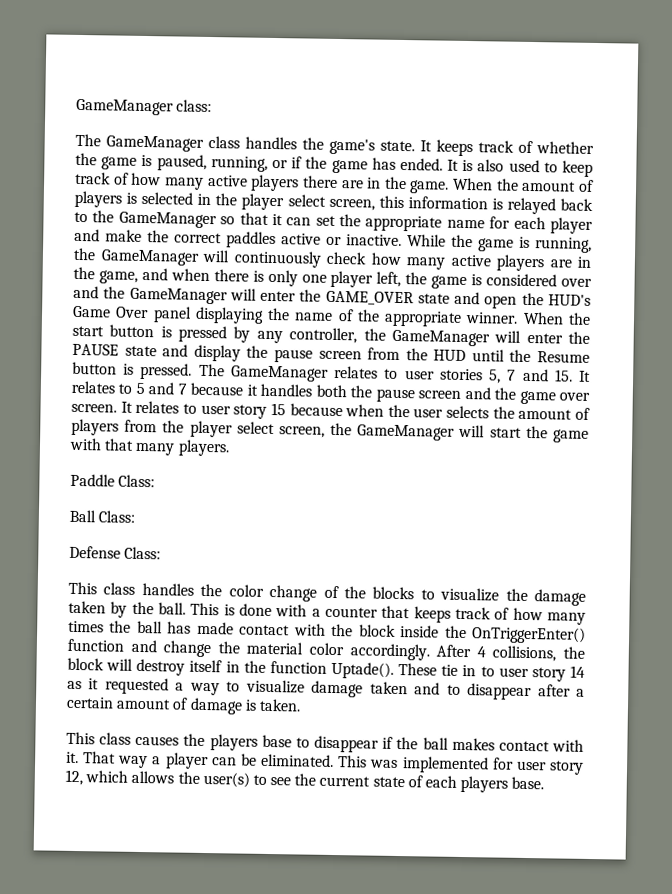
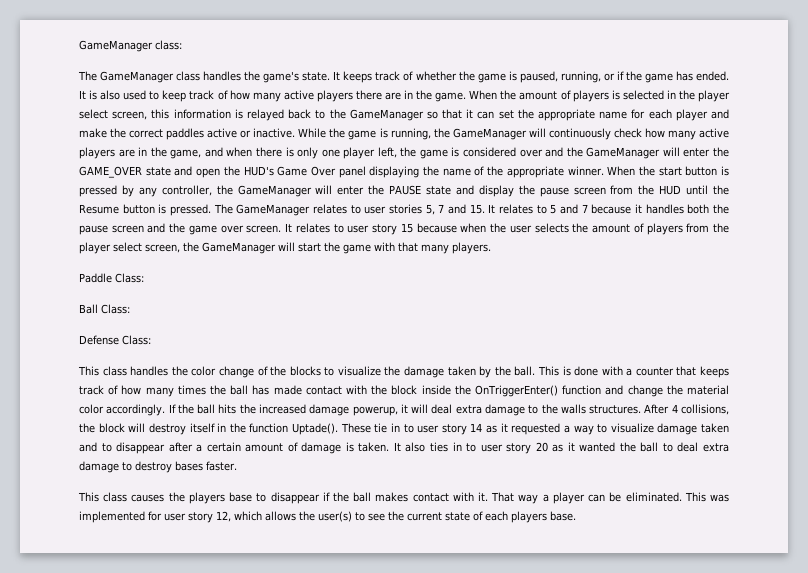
(430, 652) none -> [168,404,642,416] If the ball hits the increased damage powerup, it will deal extra damage to the walls structures.
(301, 705) none -> [393,442,730,454] [79,461,237,473] It also ties in to user story 20 as it wanted the ball to deal extra damage to destroy bases faster.

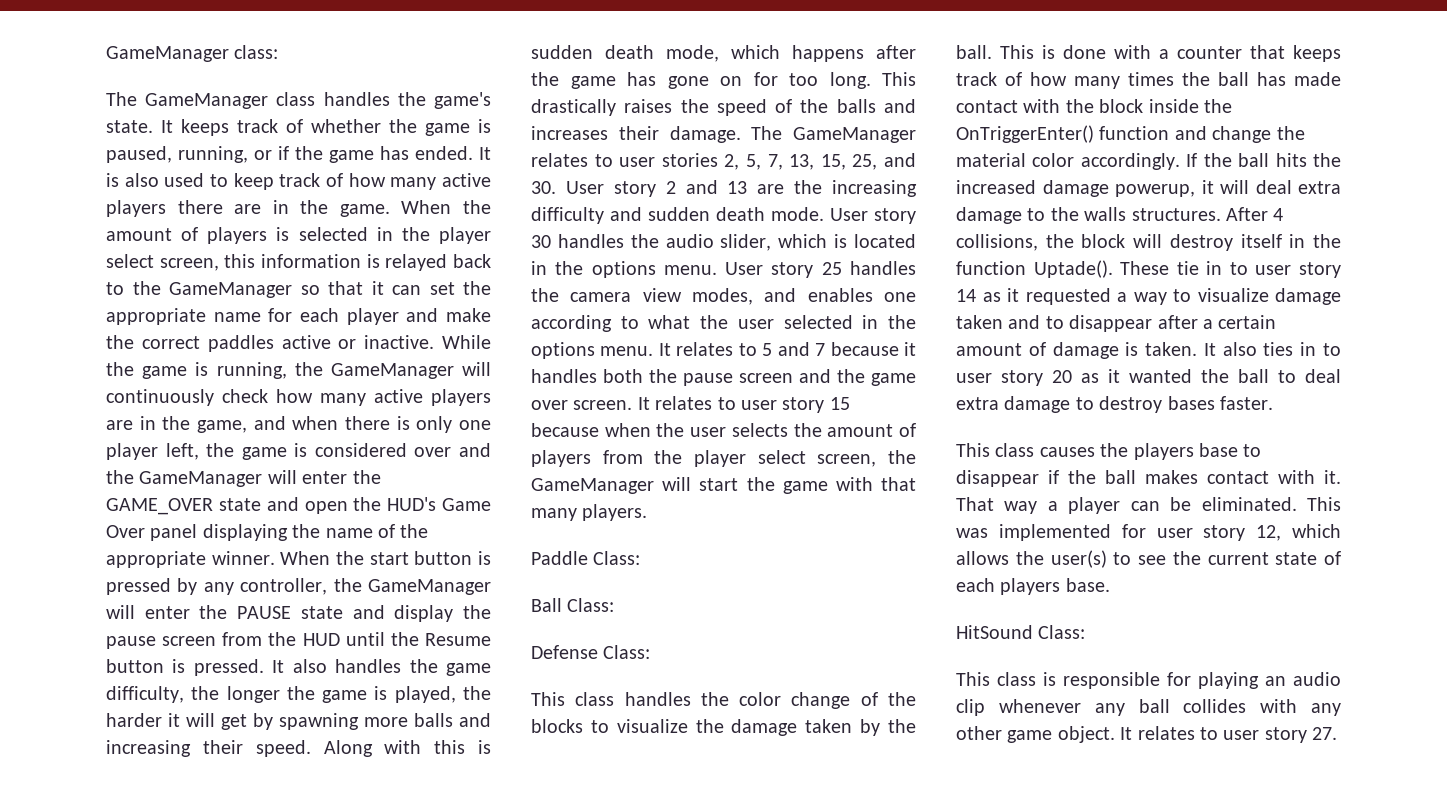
(211, 210) none -> [272,659,491,676] [106,686,491,703] [106,713,491,730] [106,740,491,757] [531,45,916,62] [531,72,916,89] [531,99,916,116] [531,126,741,143] It also handles the game difficulty, the longer the game is played, the harder it will get by spawning more balls and increasing their speed. Along with this is sudden death mode, which happens after the game has gone on for too long. This drastically raises the speed of the balls and increases their damage.
[425,204,485,215] 5, 7 and 15. -> [724,153,916,170] [531,180,917,197] [531,207,916,224] [531,234,916,251] [531,261,916,278] [531,288,916,305] [531,315,916,332] [531,342,654,359] 2, 5, 7, 13, 15, 25, and 30. User story 2 and 13 are the increasing difficulty and sudden death mode. User story 30 handles the audio slider, which is located in the options menu. User story 25 handles the camera view modes, and enables one according to what the user selected in the options menu.
(576, 516) none -> [956,625,1086,639] [956,672,1341,689] [956,699,1341,716] [956,726,1338,743] // HitSound Class: // This class is responsible for playing an audio clip whenever any ball collides with any other game object. It relates to user story 27.

